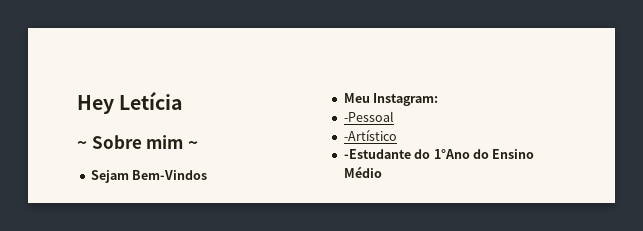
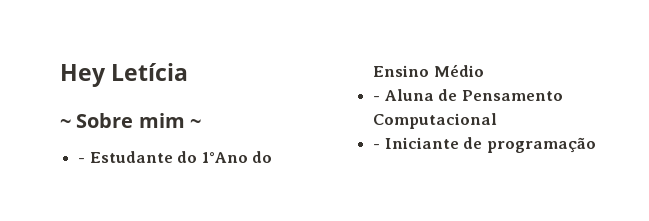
[90,170,208,183] [343,93,439,106] [343,111,394,122] [343,129,397,141] [343,149,411,159] Sejam Bem-Vindos // Meu Instagram: // -Pessoal // -Artístico // -Estudante -> [78,151,173,163] - Estudante
(382, 172) none -> [373,89,563,101] [373,113,498,129] [373,137,596,153] // - Aluna de Pensamento Computacional // - Iniciante de programação

